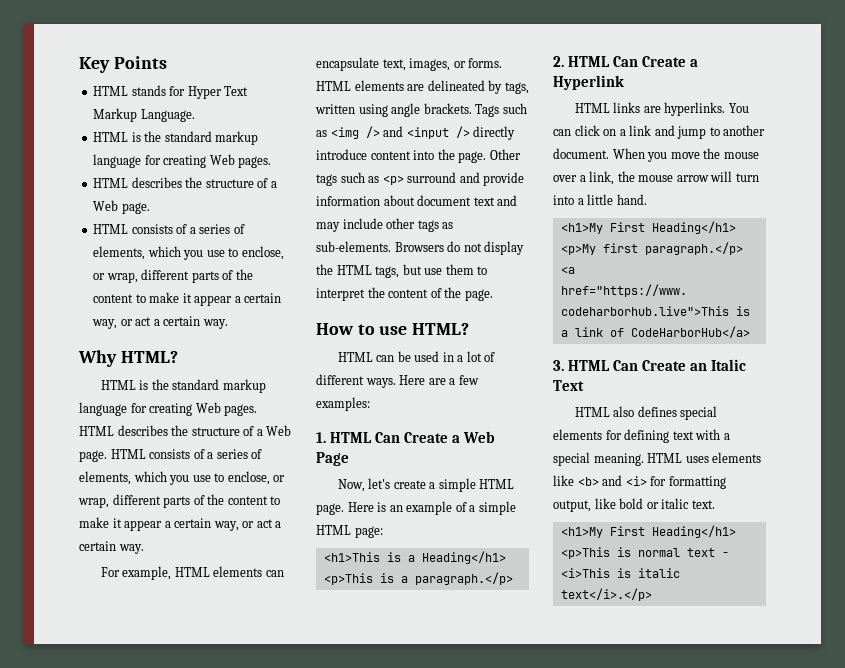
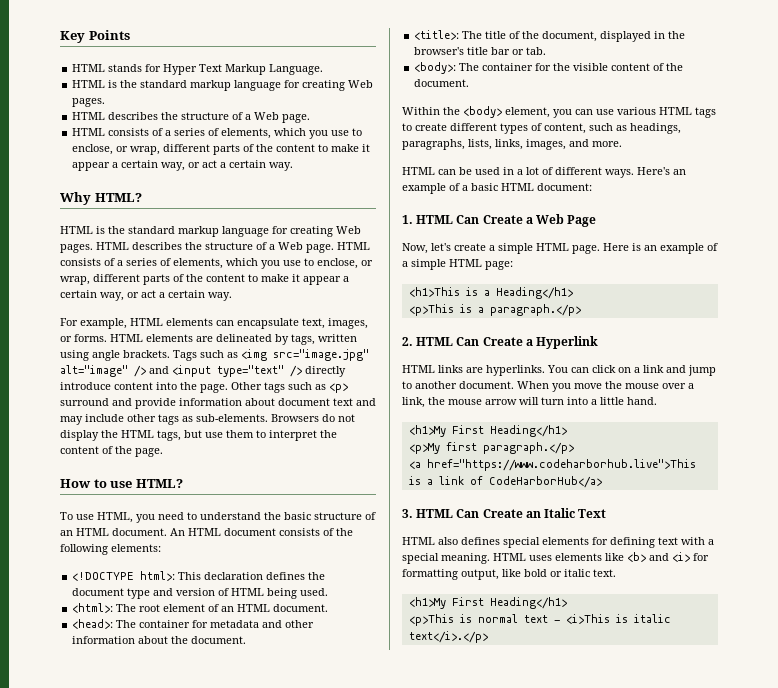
(359, 133) none -> [273,349,369,361] [60,365,128,377] src="image.jpg" alt="image"
(449, 133) none -> [217,365,284,377] type="text"
(470, 329) none -> [60,512,376,523] [60,528,353,536] [60,544,161,555] [72,571,326,581] [72,588,329,599] [72,603,329,613] [72,619,315,629] [72,636,247,644] [414,30,686,42] [414,47,547,55] [414,62,684,74] [414,79,470,87] [402,106,716,118] [402,123,681,134] [402,139,622,150] // To use HTML, you need to understand the basic structure of an HTML document. An HTML document consists of the following elements: // <!DOCTYPE html>: This declaration defines the document type and version of HTML being used. // <html>: The root element of an HTML document. // <head>: The container for metadata and other information about the document. // <title>: The title of the document, displayed in the browser's title bar or tab. // <body>: The container for the visible content of the document. // Within the <body> element, you can use various HTML tags to create different types of content, such as headings, paragraphs, lists, links, images, and more.
[399,375,479,385] [316,397,370,411] Here are a few examples: -> [637,167,686,175] [402,183,592,194] Here's an example of a basic HTML document:

